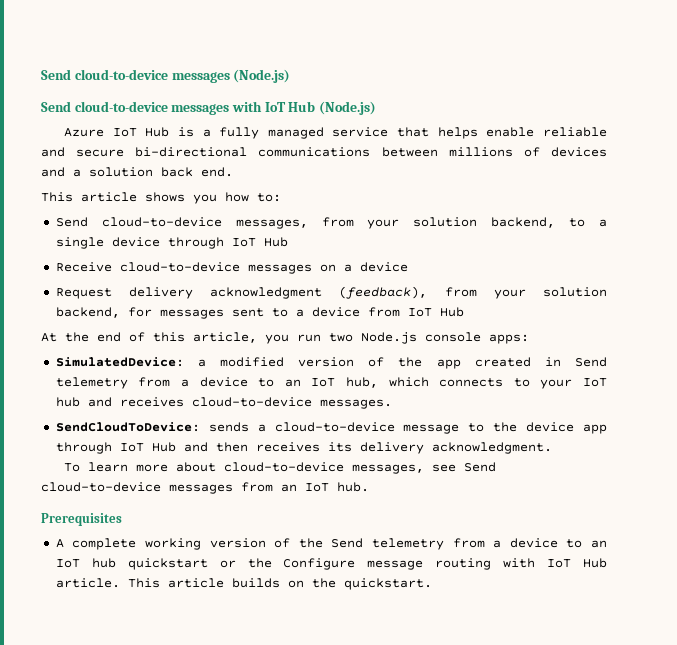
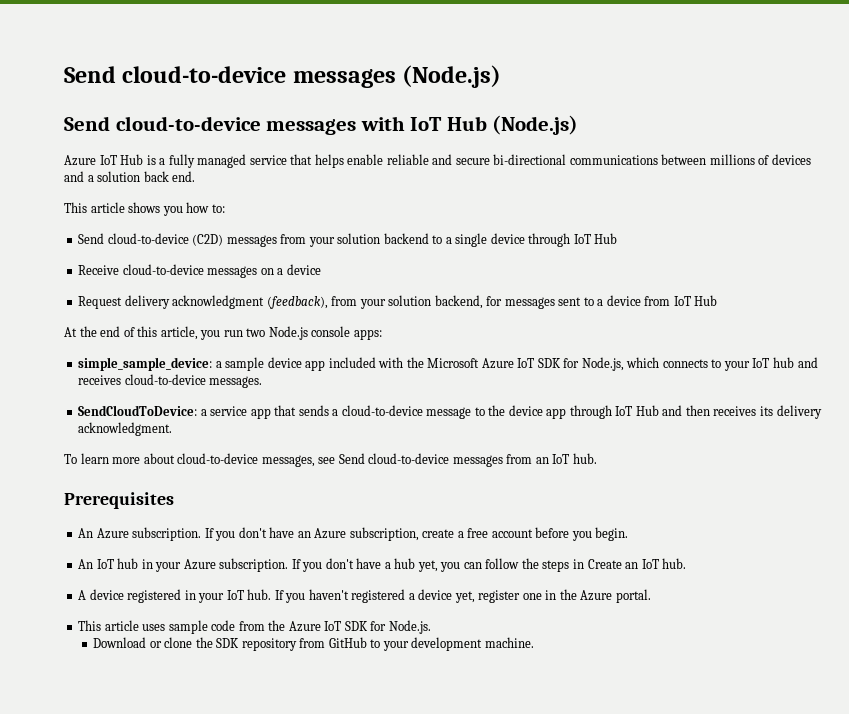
[235,217,556,229] messages, from your solution backend, -> [192,233,429,247] (C2D) messages from your solution backend
[55,357,607,369] [55,377,379,389] SimulatedDevice: a modified version of the app created in Send telemetry from a device to an IoT hub, -> [78,357,624,371] simple_sample_device: a sample device app included with the Microsoft Azure IoT SDK for Node.js,
(200, 427) none -> [200,405,297,419] a service app that
[55,538,607,550] [55,558,607,570] [55,578,432,590] A complete working version of the Send telemetry from a device to an IoT hub quickstart or the Configure message routing with IoT Hub article. This article builds on the quickstart. -> [78,527,629,541] [78,558,687,572] [78,589,651,603] [78,620,431,634] [93,637,534,651] An Azure subscription. If you don't have an Azure subscription, create a free account before you begin. // An IoT hub in your Azure subscription. If you don't have a hub yet, you can follow the steps in Create an IoT hub. // A device registered in your IoT hub. If you haven't registered a device yet, register one in the Azure portal. // This article uses sample code from the Azure IoT SDK for Node.js. // Download or clone the SDK repository from GitHub to your development machine.

